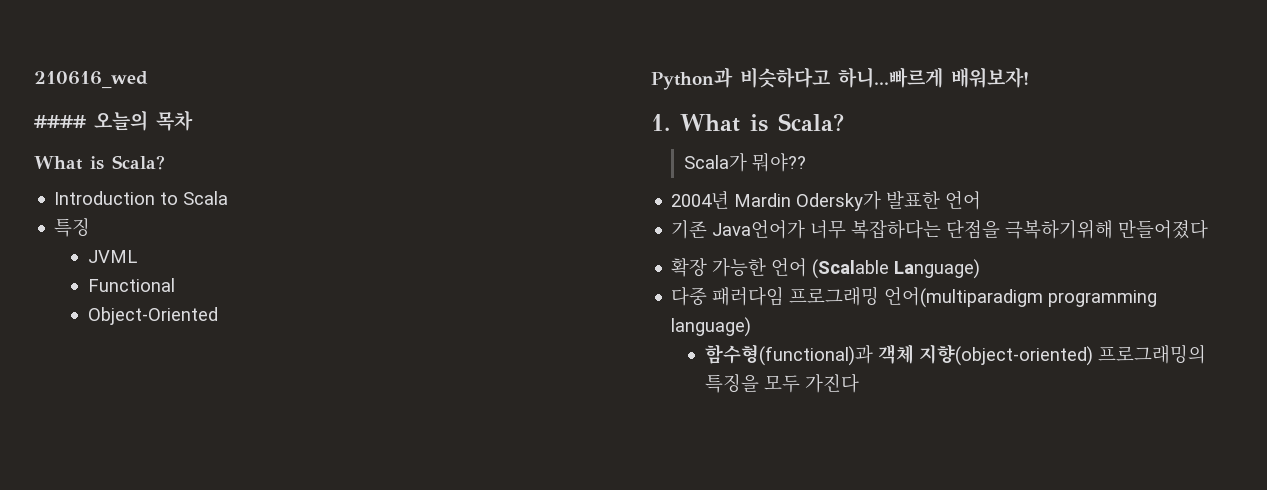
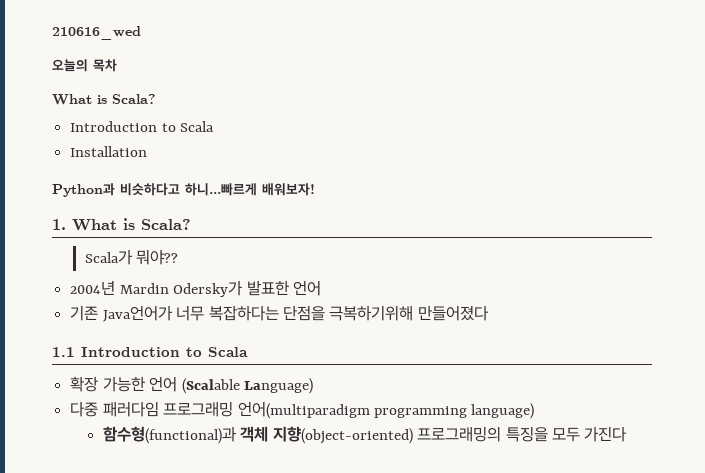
[34,115,86,128] #### -> (141, 33) none
[54,218,91,237] [87,250,137,263] [87,278,175,292] [87,307,218,325] 특징 // JVML // Functional // Object-Oriented -> [70,146,148,157] Installation
(1209, 229) none -> [52,347,248,357] // 1.1 Introduction to Scala

